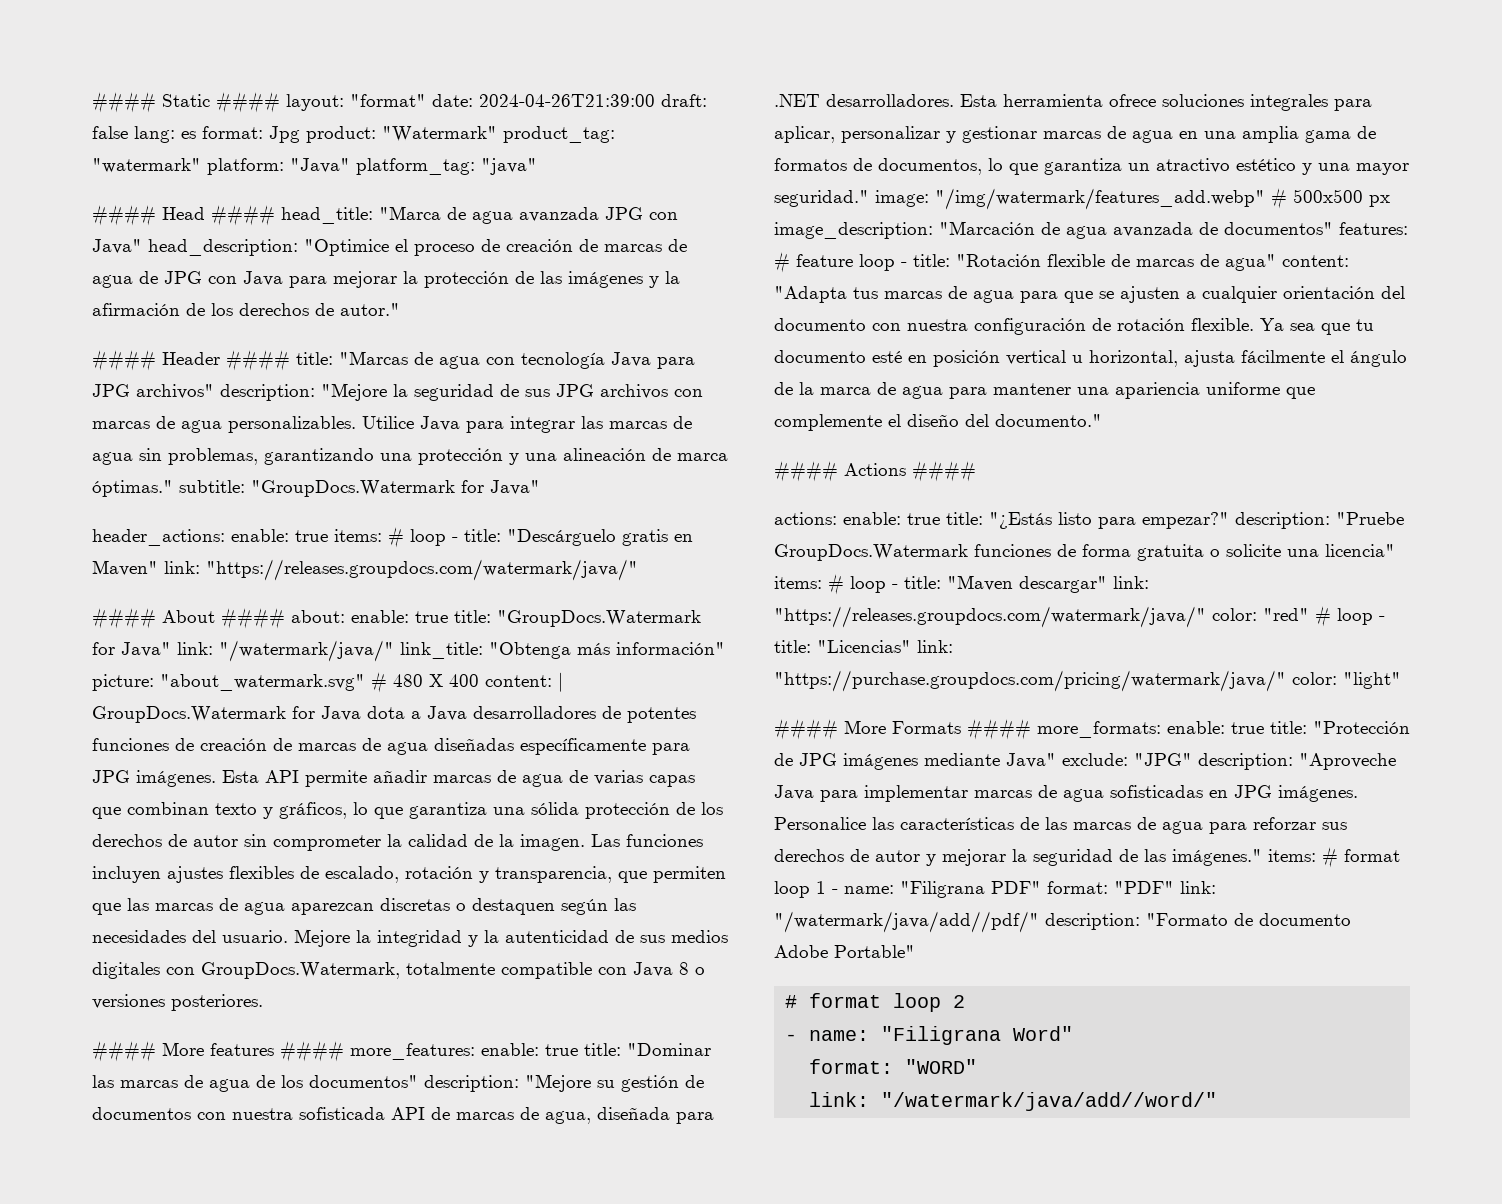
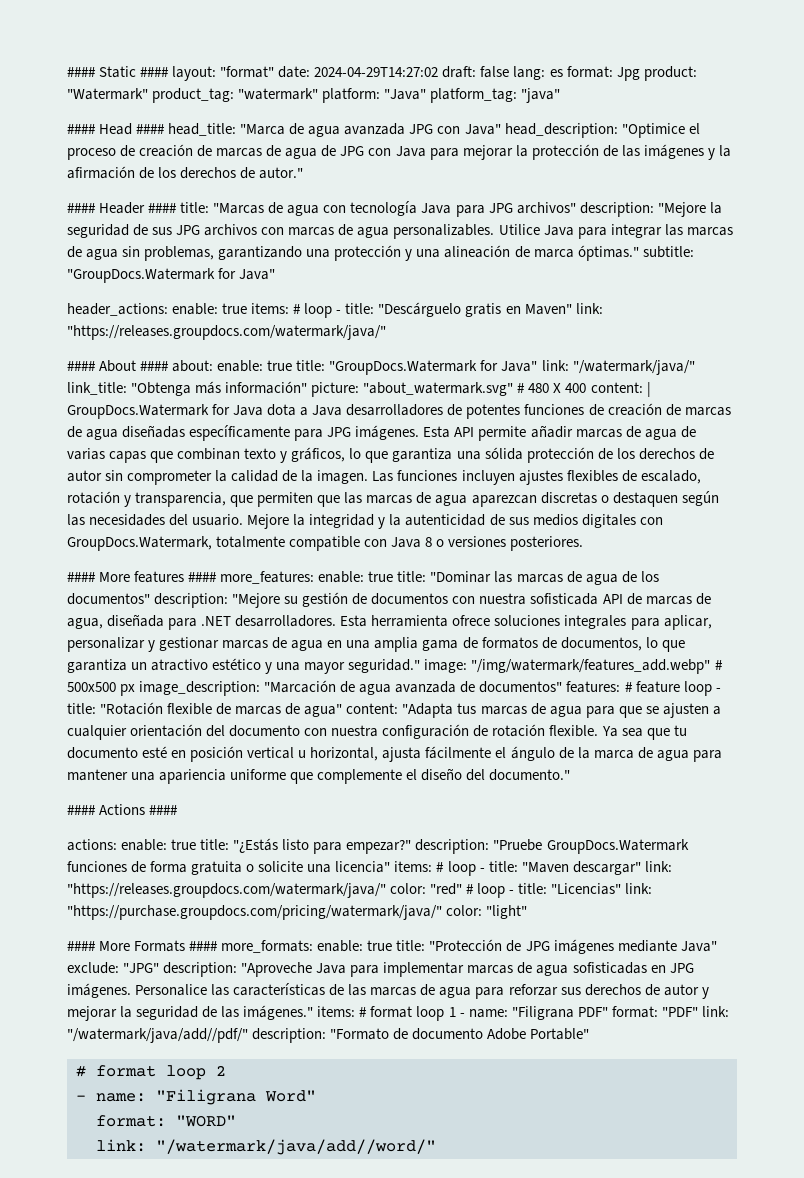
[479,94,655,107] 2024-04-26T21:39:00 -> [314,67,439,77] 2024-04-29T14:27:02

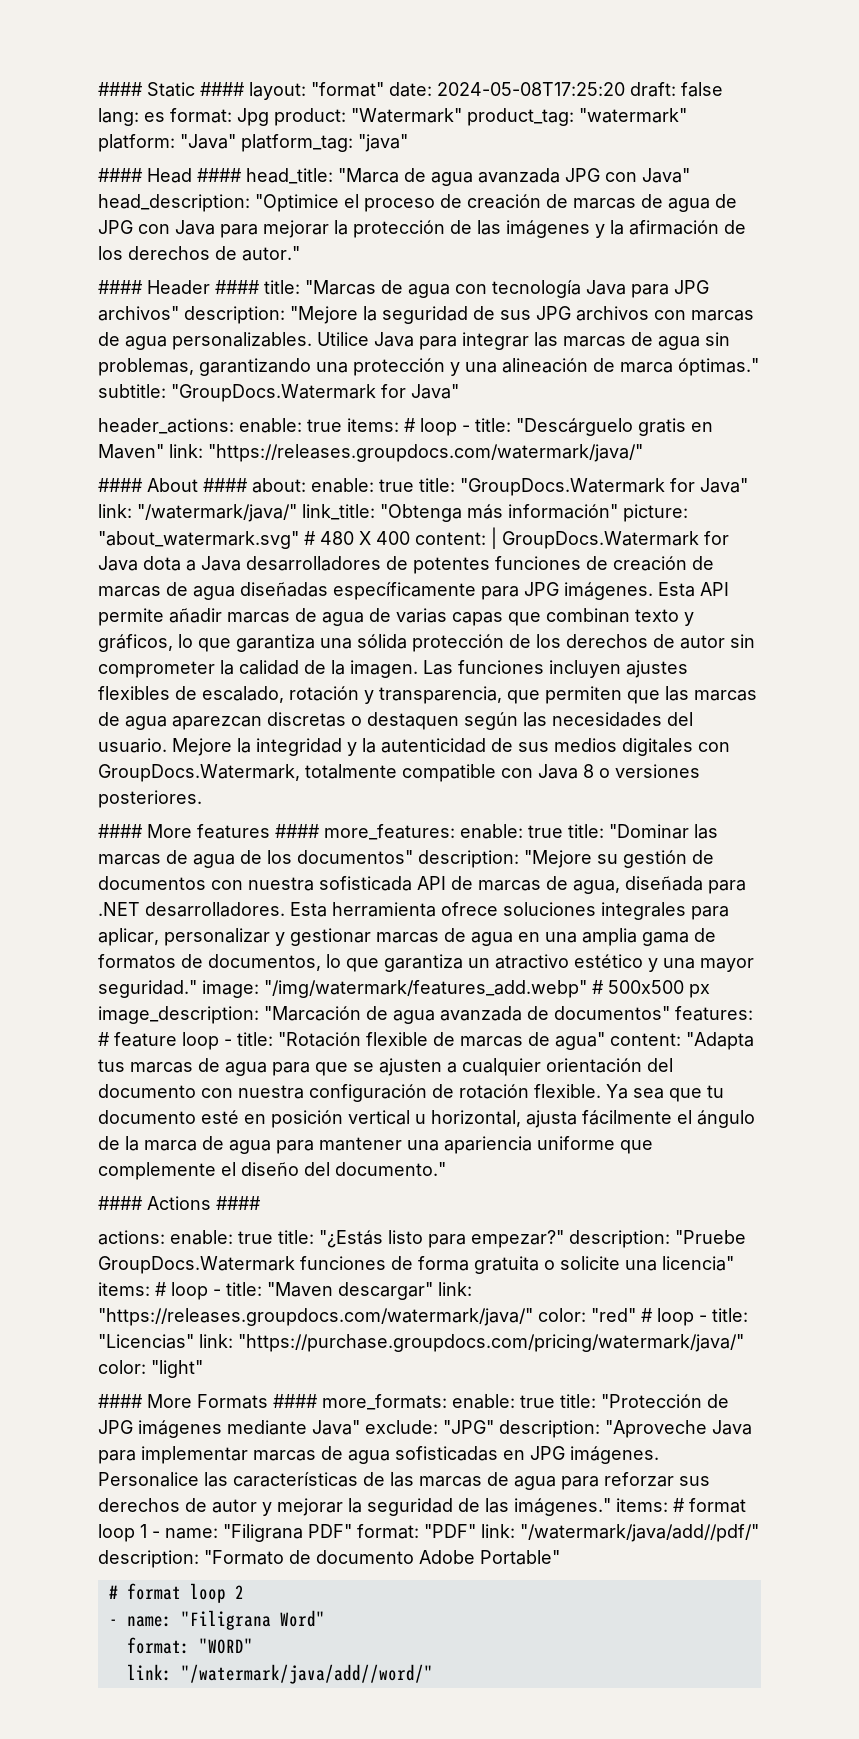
[314,67,439,77] 2024-04-29T14:27:02 -> [437,82,625,96] 2024-05-08T17:25:20

